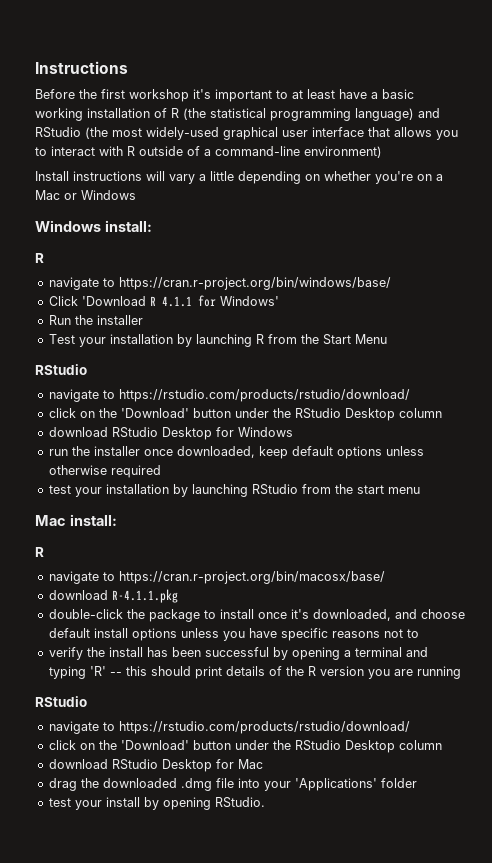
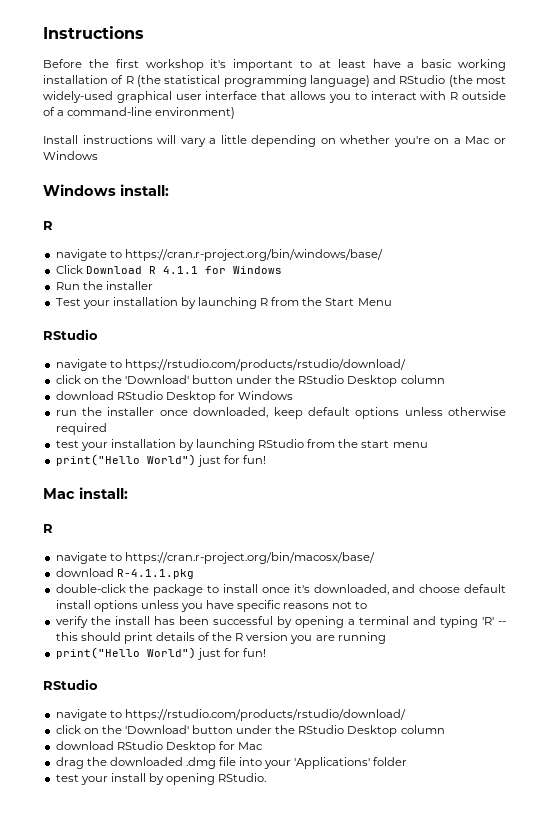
[81,296,146,306] 'Download -> [85,266,142,274] Download
[219,296,279,306] Windows' -> [232,266,282,274] Windows
(420, 490) none -> [55,454,266,467] // print("Hello World") just for fun!
(461, 672) none -> [55,647,266,660] // print("Hello World") just for fun!

